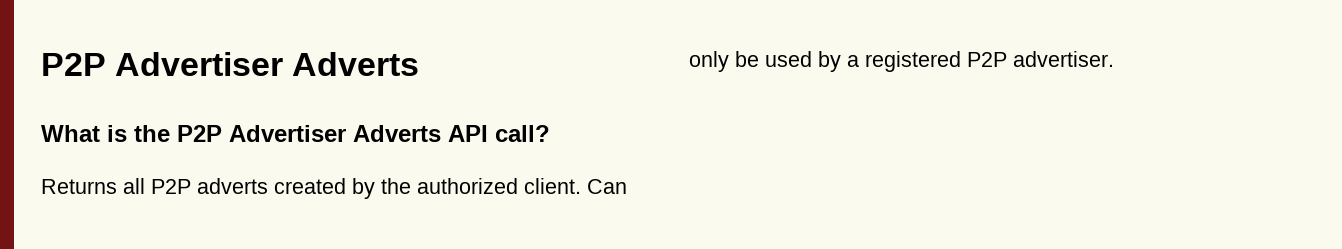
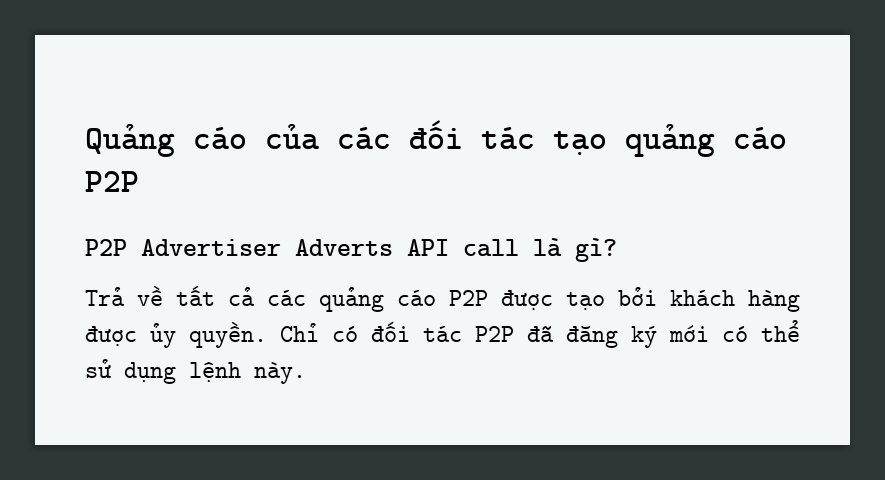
[41,52,420,76] [41,125,550,142] [41,178,627,199] [689,51,1114,72] P2P Advertiser Adverts // What is the P2P Advertiser Adverts API call? // Returns all P2P adverts created by the authorized client. Can only be used by a registered P2P advertiser. -> [85,120,787,157] [85,171,139,192] [85,238,617,262] [85,285,800,312] [85,320,800,348] [85,359,306,384] Quảng cáo của các đối tác tạo quảng cáo P2P // P2P Advertiser Adverts API call là gì? // Trả về tất cả các quảng cáo P2P được tạo bởi khách hàng được ủy quyền. Chỉ có đối tác P2P đã đăng ký mới có thể sử dụng lệnh này.

